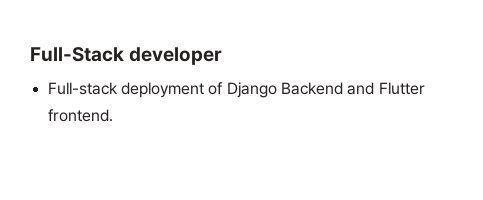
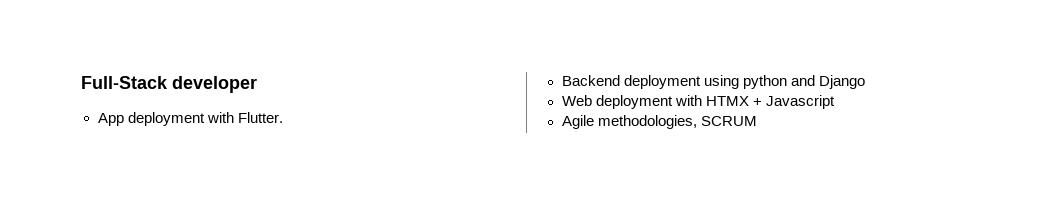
[47,82,425,98] [47,109,113,122] Full-stack deployment of Django Backend and Flutter frontend. -> [97,112,283,126] [561,75,865,89] [561,95,835,109] [561,115,757,129] App deployment with Flutter. // Backend deployment using python and Django // Web deployment with HTMX + Javascript // Agile methodologies, SCRUM

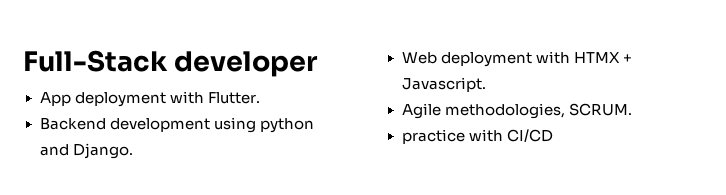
[623,75,701,89] deployment -> [109,118,210,132] development
[818,75,865,89] Django -> [72,143,133,159] Django.
[765,95,835,109] Javascript -> [401,77,486,92] Javascript.
[700,116,757,126] SCRUM -> [568,103,632,116] [401,129,553,144] SCRUM. // practice with CI/CD

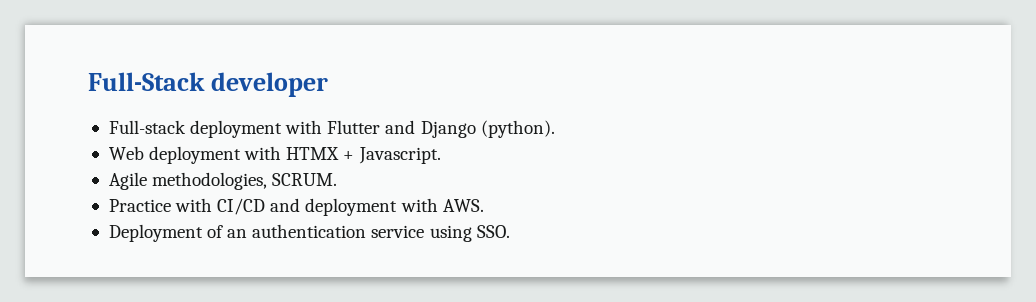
[39,91,260,107] [39,117,314,133] [39,143,133,159] App deployment with Flutter. // Backend development using python and Django. -> [108,120,555,138] Full-stack deployment with Flutter and Django (python).
[401,129,465,144] practice -> [108,199,171,212] Practice
(553, 135) none -> [270,198,484,216] [108,224,510,242] and deployment with AWS. // Deployment of an authentication service using SSO.

